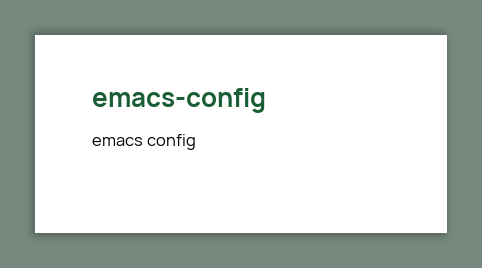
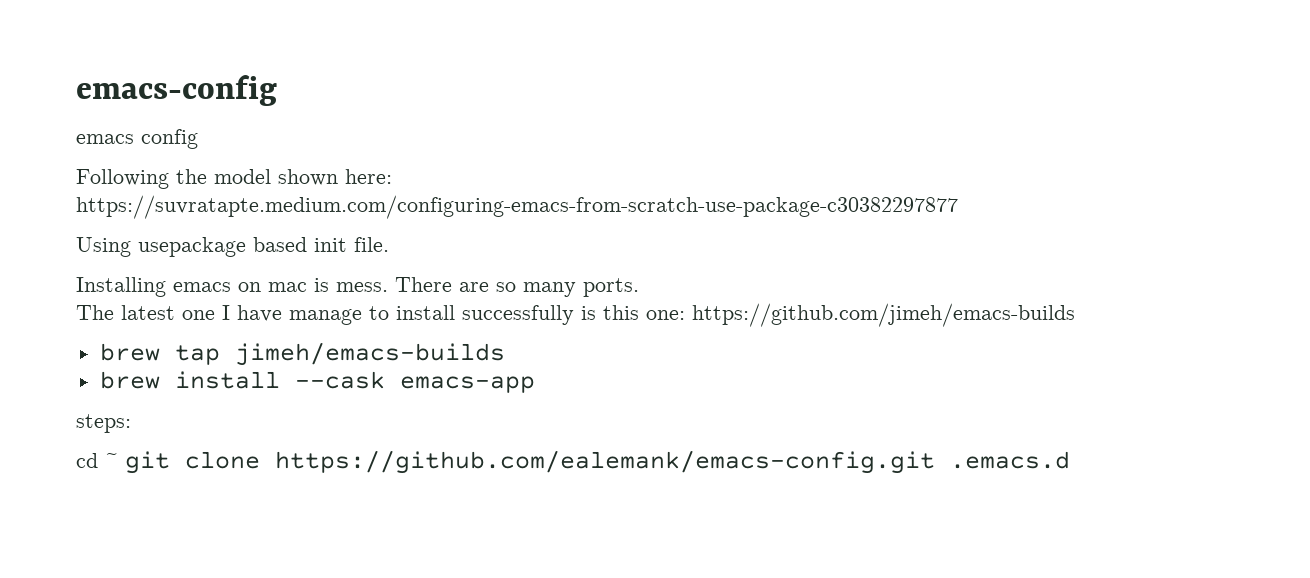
(197, 142) none -> [76,169,392,189] [76,195,958,219] [76,237,389,257] [76,277,639,297] [76,303,1075,327] [99,342,505,366] [99,371,535,393] [76,414,131,433] [76,450,1070,474] // Following the model shown here: https://suvratapte.medium.com/configuring-emacs-from-scratch-use-package-c30382297877 // Using usepackage based init file. // Installing emacs on mac is mess. There are so many ports. // The latest one I have manage to install successfully is this one: https://github.com/jimeh/emacs-builds // brew tap jimeh/emacs-builds // brew install --cask emacs-app // steps: // cd ~ git clone https://github.com/ealemank/emacs-config.git .emacs.d

